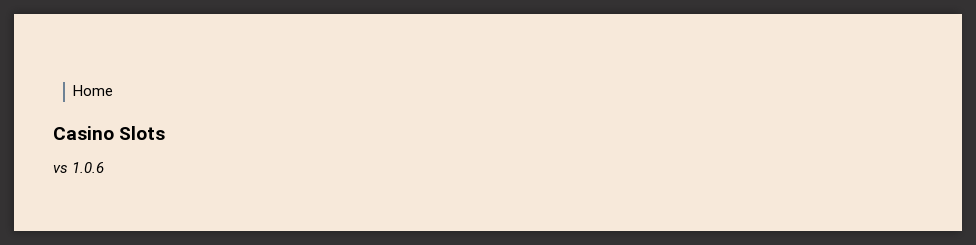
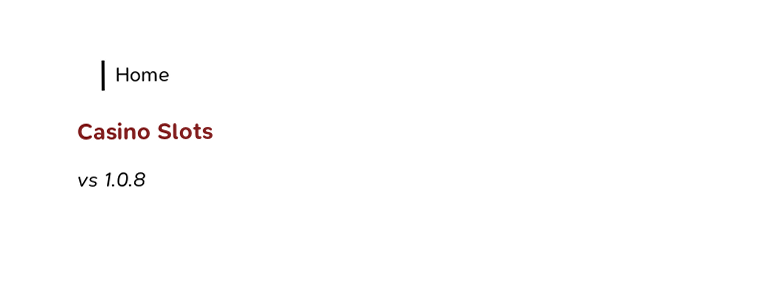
[72,162,105,173] 1.0.6 -> [103,172,146,187] 1.0.8

